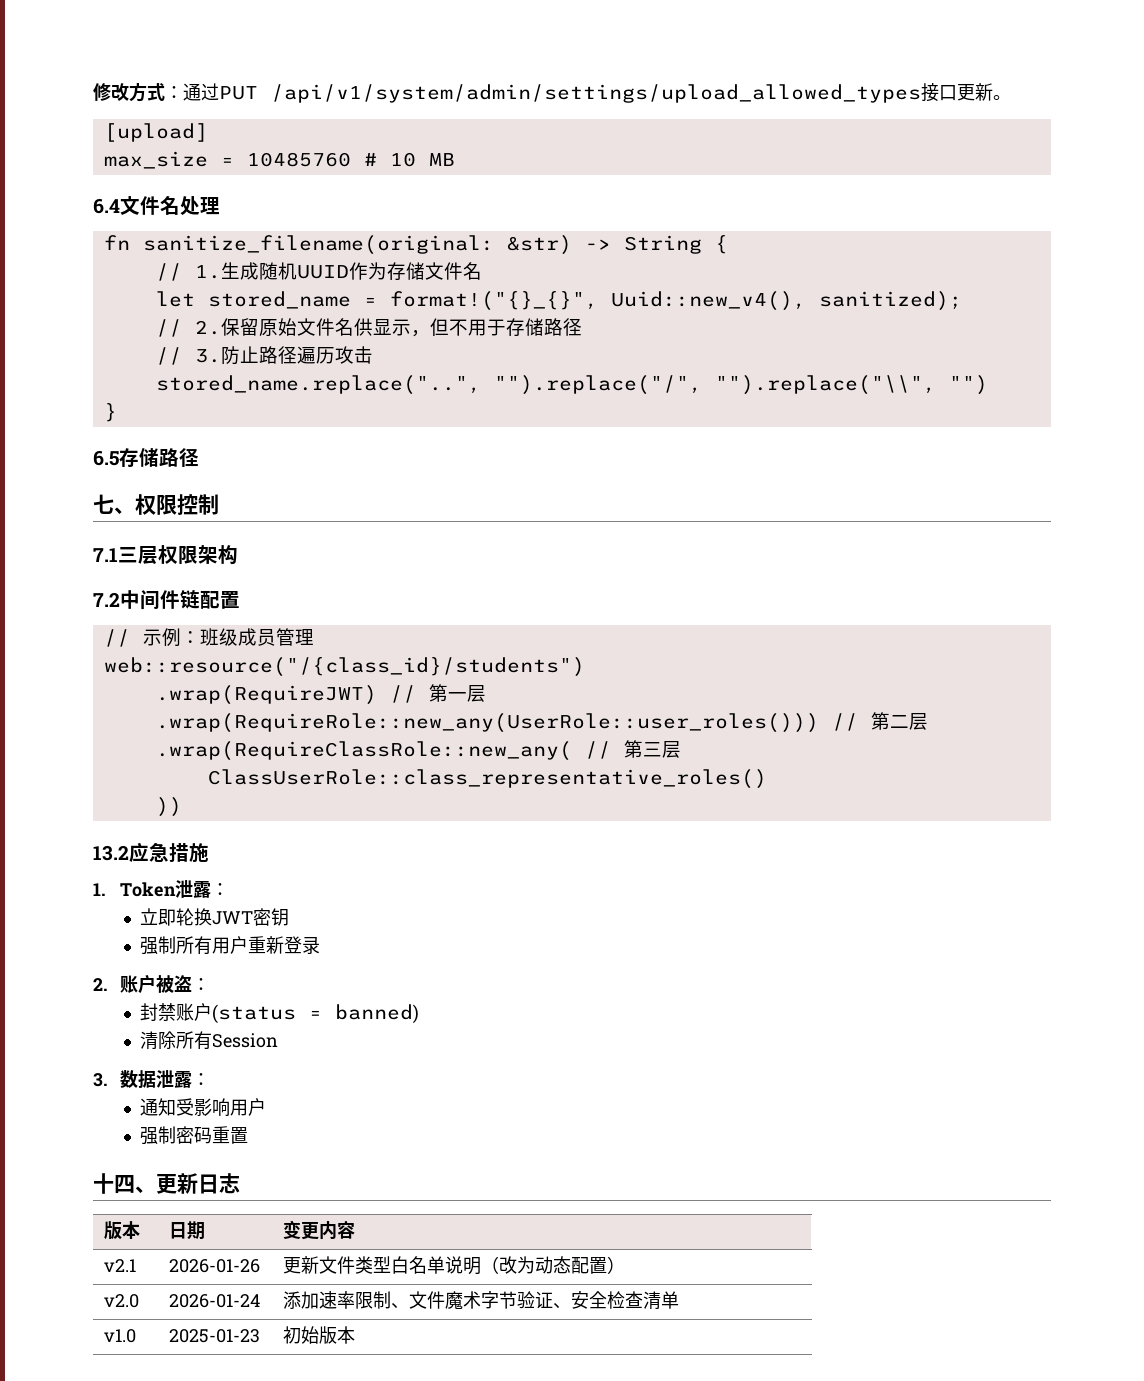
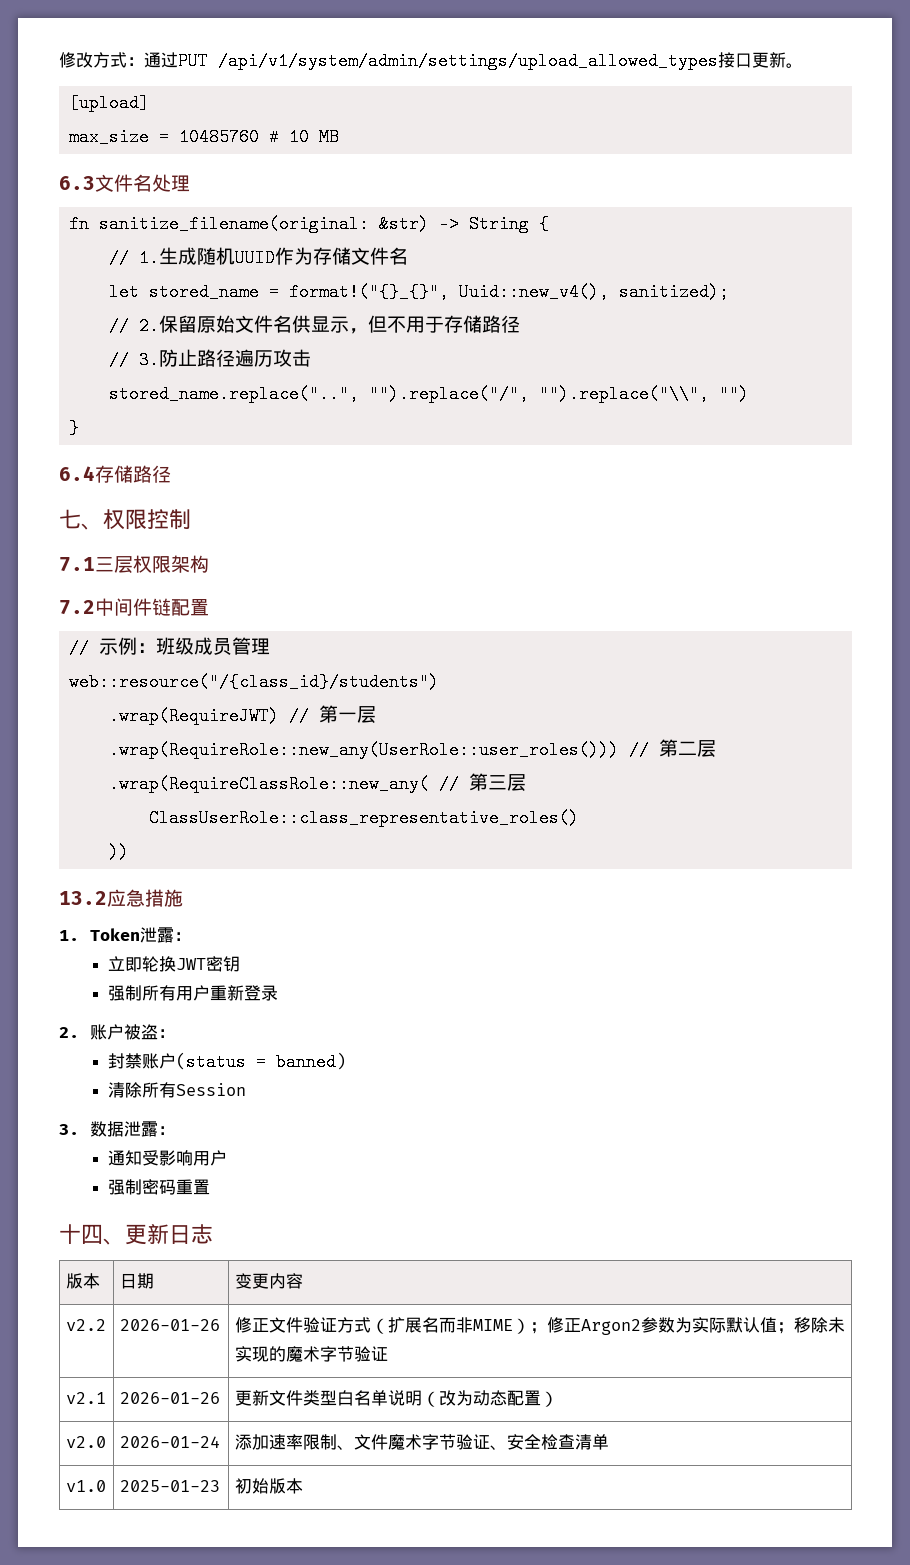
[93,198,120,214] 6.4 -> [59,176,95,190] 6.3
[93,450,119,466] 6.5 -> [59,466,95,481] 6.4
(356, 1230) none -> [65,1319,106,1331] [119,1319,220,1331] [234,1317,845,1335] [234,1346,388,1362] // v2.2 | 2026-01-26 | 修正文件验证方式（扩展名而非MIME）；修正Argon2参数为实际默认值；移除未实现的魔术字节验证

